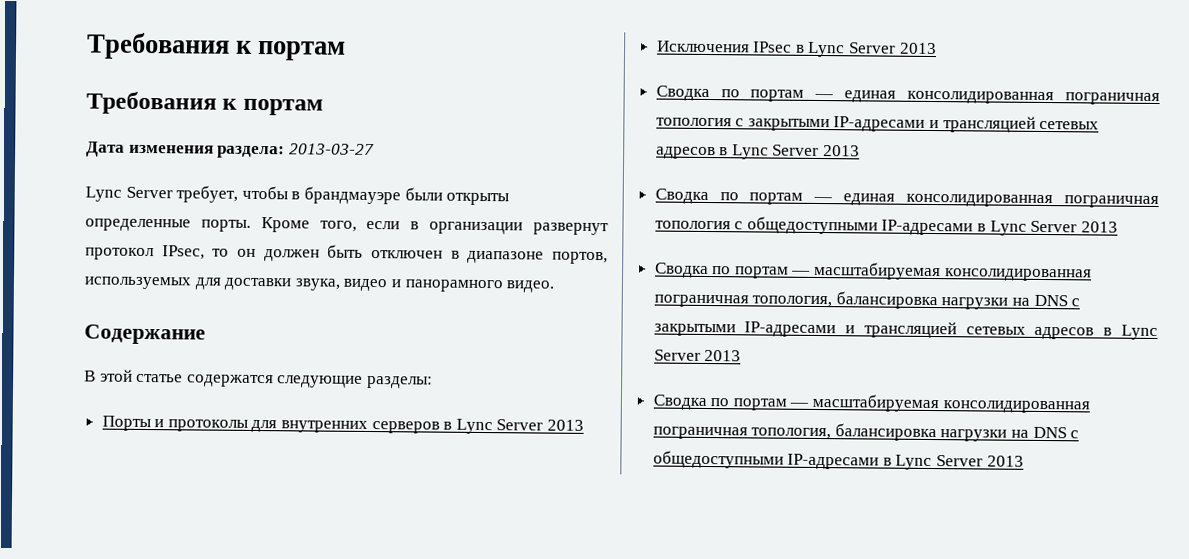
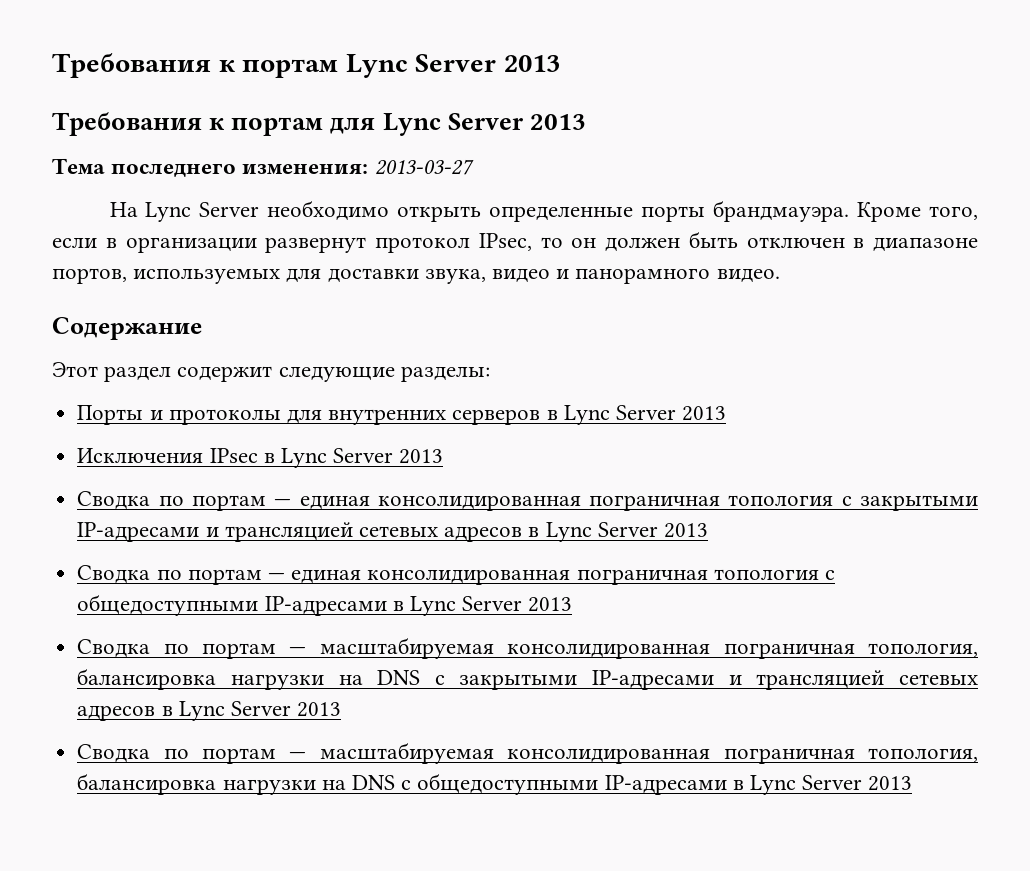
[86,32,347,61] [86,91,323,116] [86,141,286,159] Требования к портам // Требования к портам // Дата изменения раздела: -> [52,53,560,78] [52,112,586,136] [52,158,369,178] Требования к портам Lync Server 2013 // Требования к портам для Lync Server 2013 // Тема последнего изменения:
[85,185,511,206] [85,218,251,232] Lync Server требует, чтобы в брандмауэре были открыты определенные порты. -> [109,200,850,222] На Lync Server необходимо открыть определенные порты брандмауэра.
[84,369,274,388] В этой статье содержатся -> [52,362,273,382] Этот раздел содержит

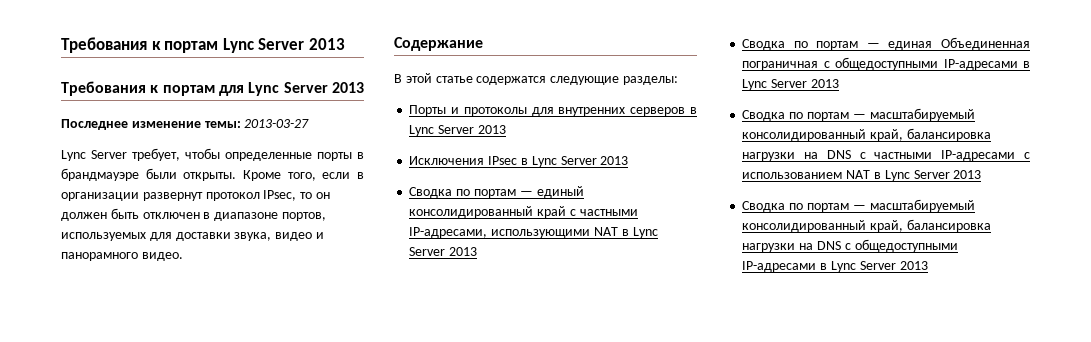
[52,158,369,178] Тема последнего изменения: -> [61,119,241,130] Последнее изменение темы:
[109,200,850,222] На Lync Server необходимо открыть определенные порты брандмауэра. -> [61,148,364,161] [61,168,237,181] Lync Server требует, чтобы определенные порты в брандмауэре были открыты.
[52,362,273,382] Этот раздел содержит -> [394,73,547,85] В этой статье содержатся
[299,495,978,511] [77,522,708,542] [77,565,819,585] единая консолидированная пограничная топология с закрытыми IP-адресами и трансляцией сетевых адресов в Lync Server 2013 // Сводка по портам — единая консолидированная пограничная топология -> [536,186,584,198] [409,206,638,218] [409,227,658,238] [409,247,478,256] [742,37,1030,50] [742,61,819,70] единый консолидированный край с частными IP-адресами, использующими NAT в Lync Server 2013 // Сводка по портам — единая Объединенная пограничная
[319,637,978,659] [77,668,978,690] [77,701,342,721] [77,742,978,764] масштабируемая консолидированная пограничная топология, балансировка нагрузки на DNS с закрытыми IP-адресами и трансляцией сетевых адресов в Lync Server 2013 // Сводка по портам — масштабируемая консолидированная пограничная топология, -> [869,108,975,121] [742,128,991,141] [742,150,1030,161] [742,170,982,181] [742,199,975,212] [742,220,904,232] масштабируемый консолидированный край, балансировка нагрузки на DNS с частными IP-адресами с использованием NAT в Lync Server 2013 // Сводка по портам — масштабируемый консолидированный край,

